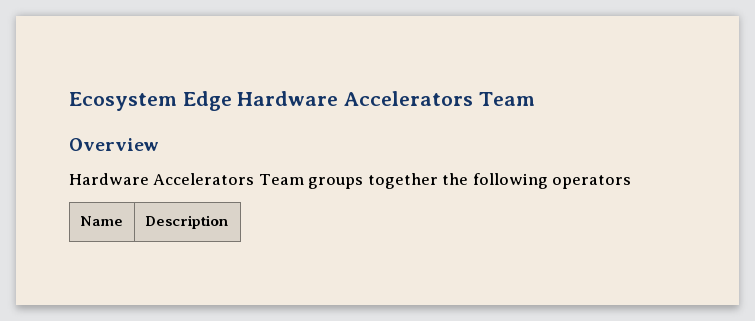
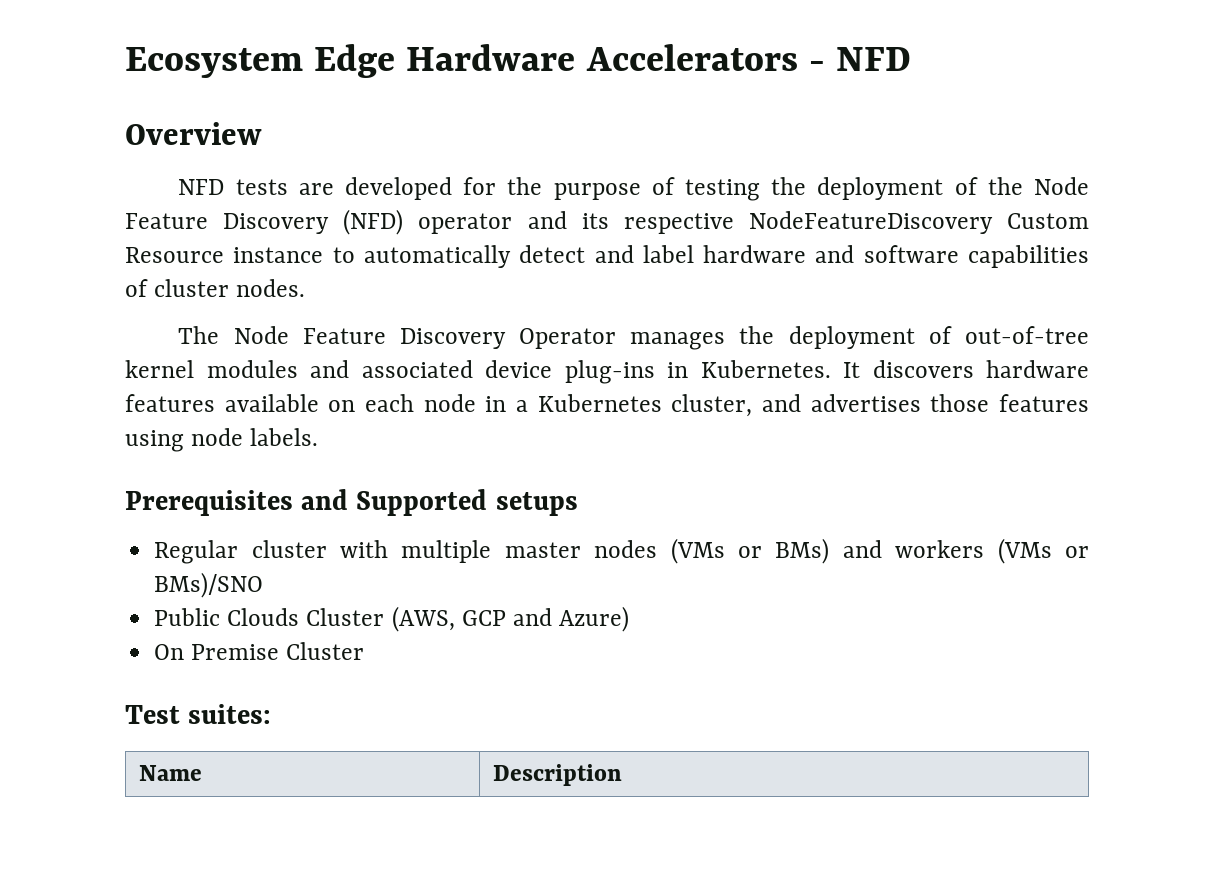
[478,92,535,106] Team -> [808,47,912,71] - NFD
[69,173,632,189] Hardware Accelerators Team groups together the following operators -> [178,177,1089,201] [125,209,1089,235] [125,245,1089,268] [125,279,306,297] [178,326,1089,350] [125,360,1089,384] [125,394,1089,417] [125,428,319,452] [125,489,578,516] [154,538,1090,564] [154,572,264,598] [154,606,630,632] [154,642,365,660] [125,704,272,724] NFD tests are developed for the purpose of testing the deployment of the Node Feature Discovery (NFD) operator and its respective NodeFeatureDiscovery Custom Resource instance to automatically detect and label hardware and software capabilities of cluster nodes. // The Node Feature Discovery Operator manages the deployment of out-of-tree kernel modules and associated device plug-ins in Kubernetes. It discovers hardware features available on each node in a Kubernetes cluster, and advertises those features using node labels. // Prerequisites and Supported setups // Regular cluster with multiple master nodes (VMs or BMs) and workers (VMs or BMs)/SNO // Public Clouds Cluster (AWS, GCP and Azure) // On Premise Cluster // Test suites:

